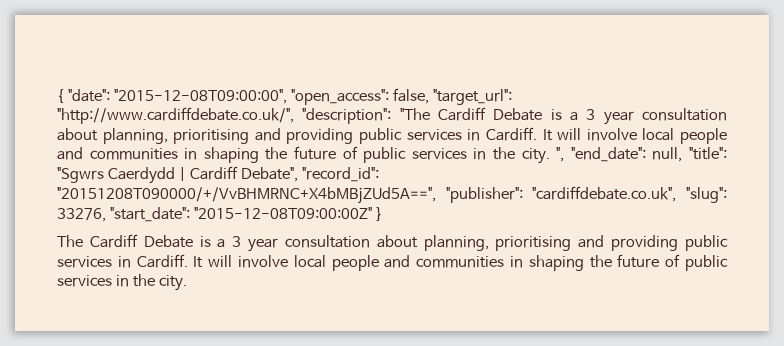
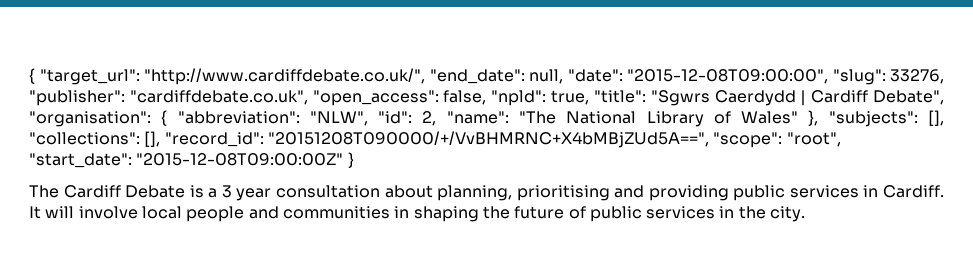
[57,88,512,105] [57,107,728,125] [57,127,728,144] [57,146,683,164] { "date": "2015-12-08T09:00:00", "open_access": false, "target_url": "http://www.cardiffdebate.co.uk/", "description": "The Cardiff Debate is a 3 year consultation about planning, prioritising and providing public services in Cardiff. It will involve local people and communities in shaping the future of public services in the city. ", "end_date": null, -> [29,68,944,85] [29,90,590,106] { "target_url": "http://www.cardiffdebate.co.uk/", "end_date": null, "date": "2015-12-08T09:00:00", "slug": 33276, "publisher": "cardiffdebate.co.uk", "open_access": false, "npld": true,
[301,167,379,182] [57,186,727,204] [57,208,106,222] "record_id": "20151208T090000/+/VvBHMRNC+X4bMBjZUd5A==", "publisher": "cardiffdebate.co.uk", "slug": 33276, -> [29,110,945,127] [29,131,841,148] "organisation": { "abbreviation": "NLW", "id": 2, "name": "The National Library of Wales" }, "subjects": [], "collections": [], "record_id": "20151208T090000/+/VvBHMRNC+X4bMBjZUd5A==", "scope": "root",

